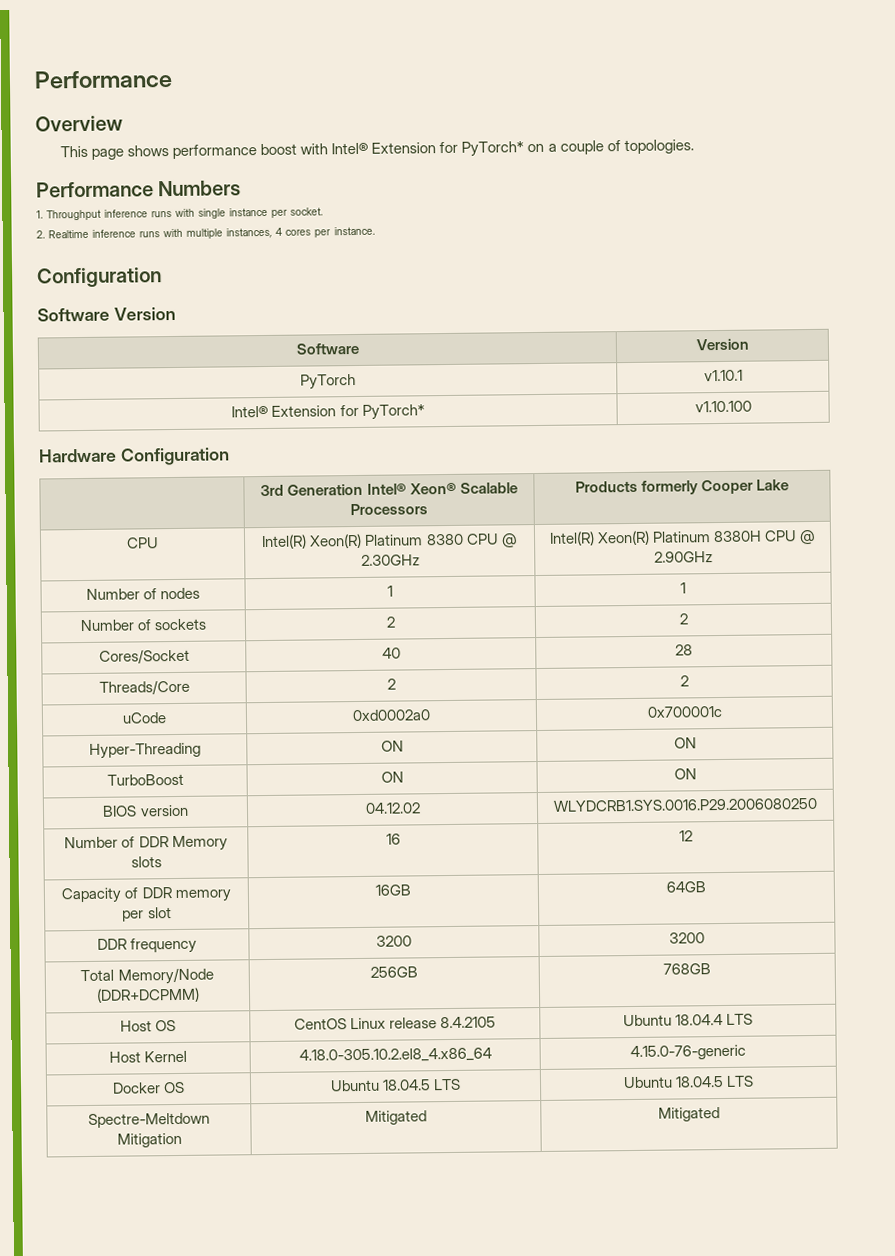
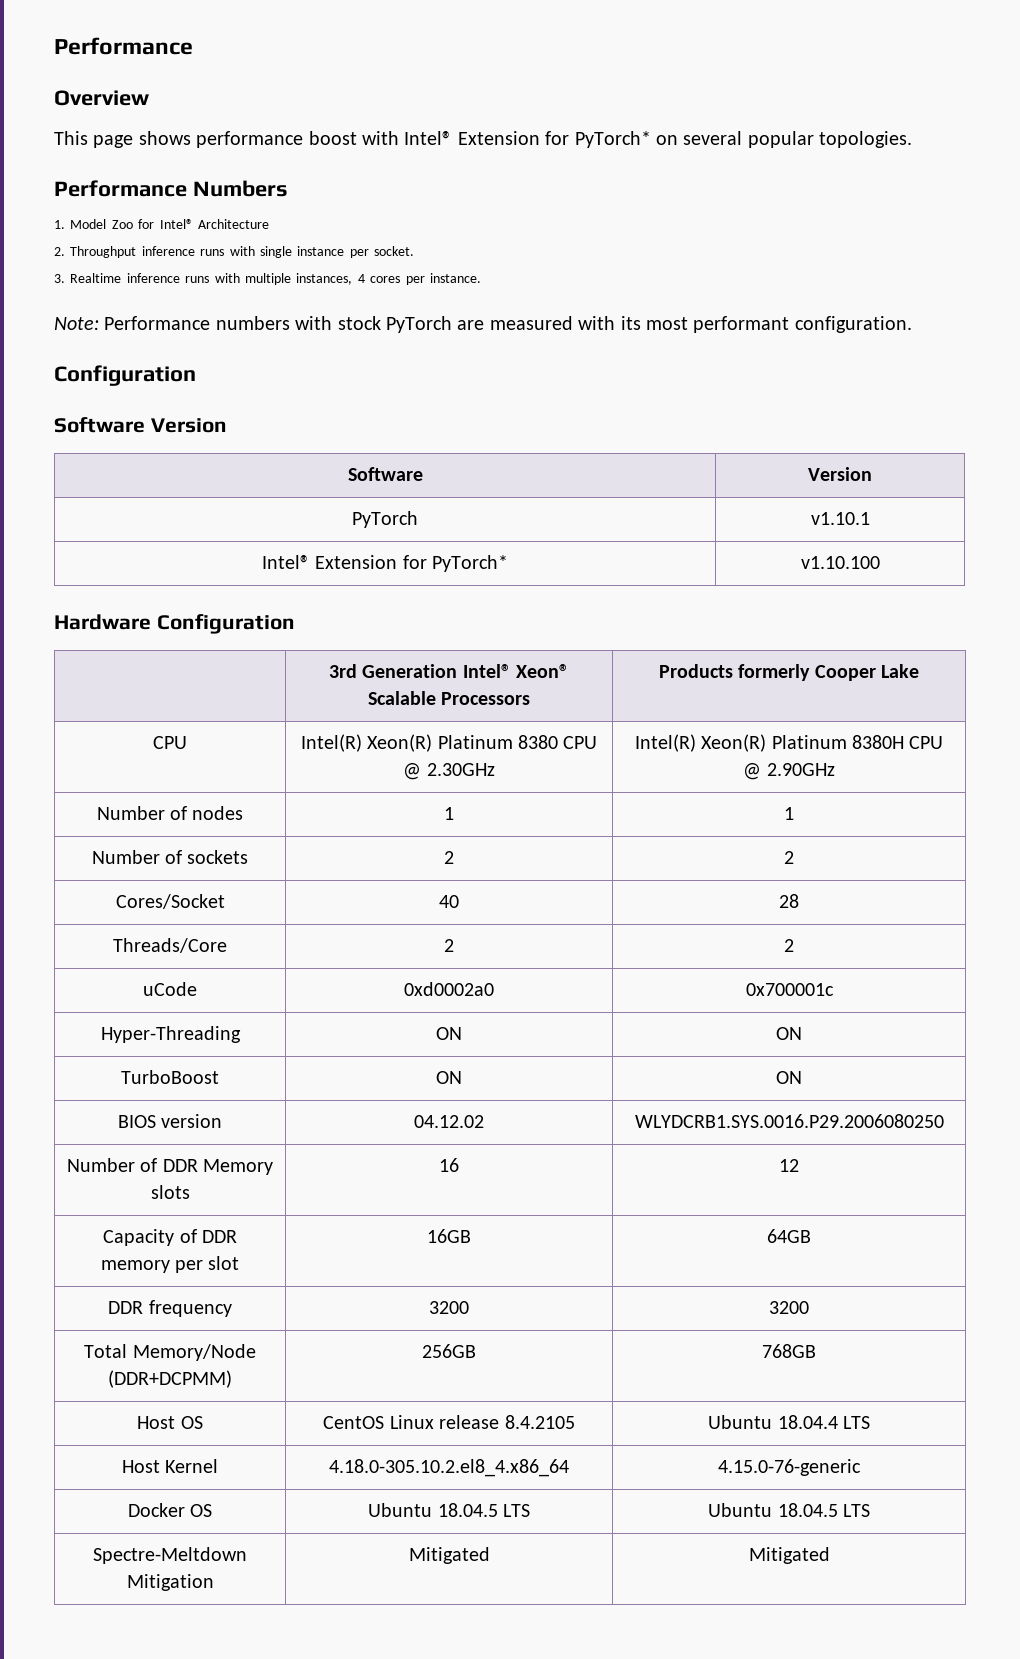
[547,140,621,155] a couple of -> [683,131,814,148] several popular
(43, 214) none -> [70,219,269,229] [54,247,65,256] Model Zoo for Intel® Architecture // 2.
[36,230,45,239] 2. -> [54,274,65,283] 3.
(375, 231) none -> [54,316,912,333] // Note: Performance numbers with stock PyTorch are measured with its most performant configuration.

